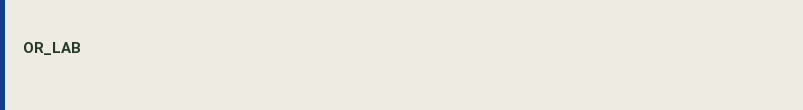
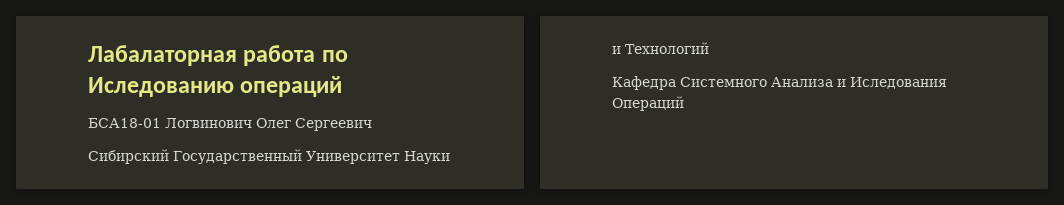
[23,42,81,55] OR_LAB -> [88,45,348,66] [88,76,343,97] [88,118,372,131] [88,149,450,164] [612,42,709,54] [612,76,947,90] [612,96,684,111] Лабалаторная работа по Иследованию операций // БСА18-01 Логвинович Олег Сергеевич // Сибирский Государственный Университет Науки и Технологий // Кафедра Системного Анализа и Иследования Операций

